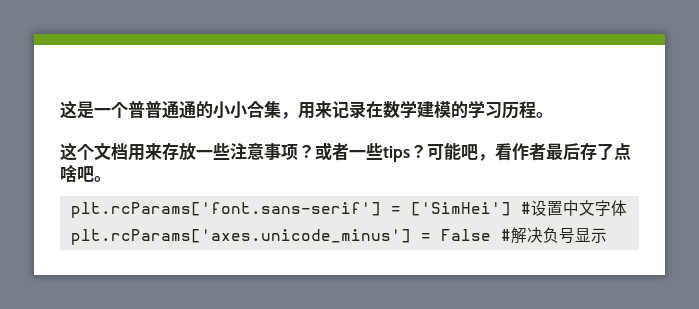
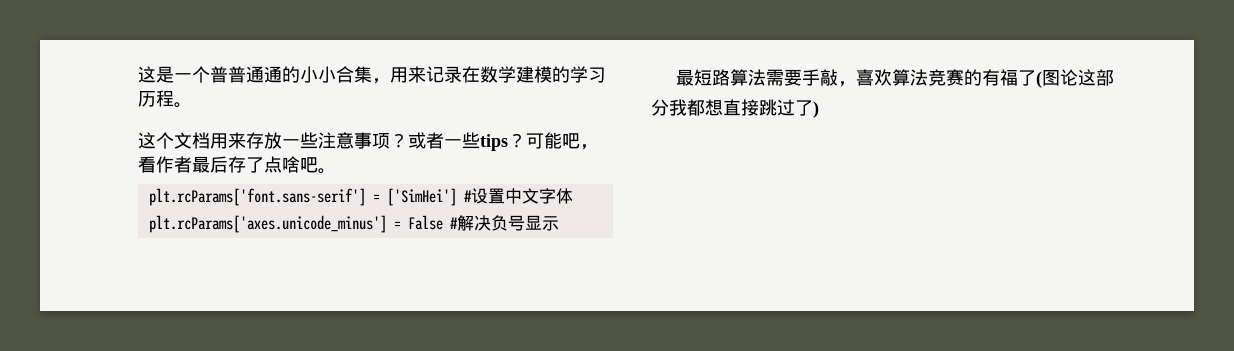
(607, 235) none -> [675,69,1114,88] [651,99,819,118] // 最短路算法需要手敲，喜欢算法竞赛的有福了(图论这部分我都想直接跳过了)

